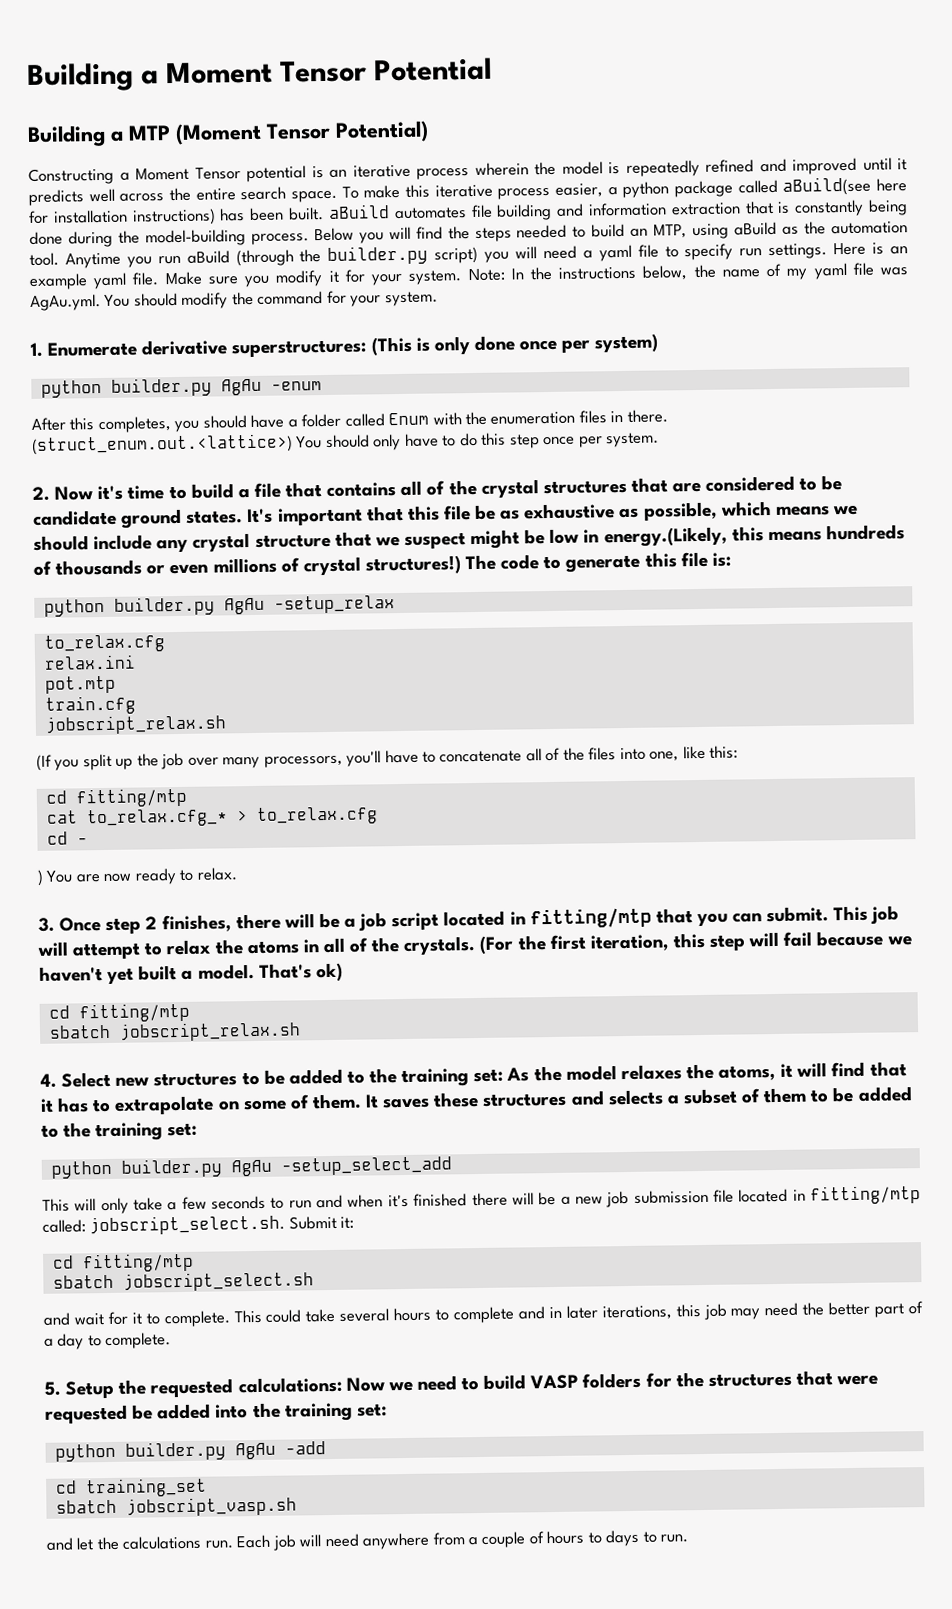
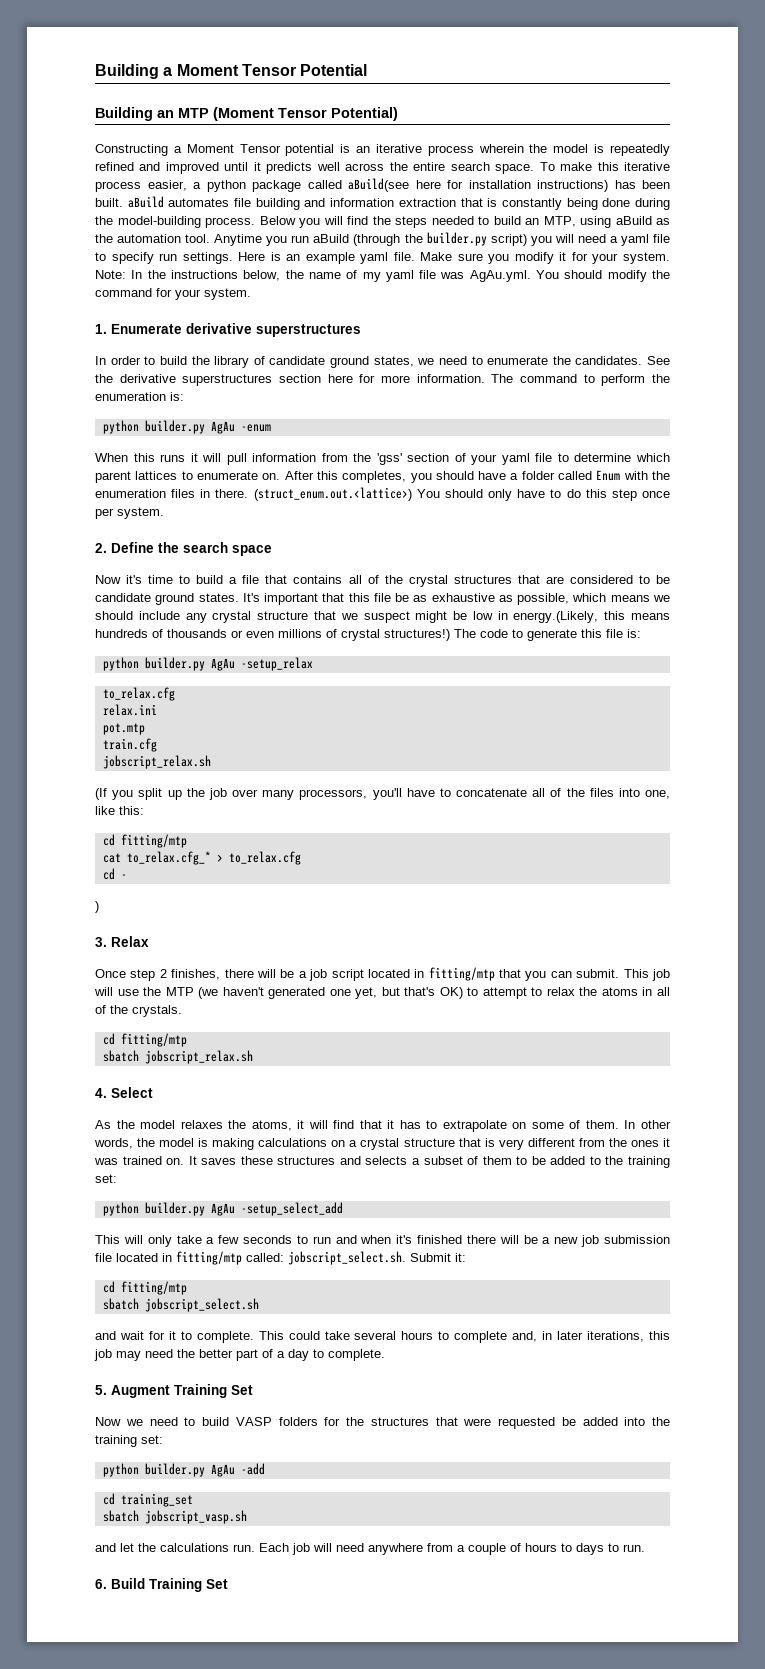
[110,130,124,142] a -> [157,110,174,118] an
[231,333,659,358] [40,377,322,398] superstructures: (This is only done once per system) // python builder.py AgAu -enum // -> [256,324,361,337] [95,356,670,368] [95,374,671,386] [95,392,184,401] [102,420,271,434] [95,453,670,465] [95,471,281,483] superstructures // In order to build the library of candidate ground states, we need to enumerate the candidates. See the derivative superstructures section here for more information. The command to perform the enumeration is: // python builder.py AgAu -enum // When this runs it will pull information from the 'gss' section of your yaml file to determine which parent lattices to enumerate on.
(50, 493) none -> [111,542,272,556] Define the search space //
[46,867,237,885] You are now ready to relax. -> (99, 907) none
(55, 924) none -> [111,936,149,947] Relax //
(68, 948) none -> [117,987,479,999] use the MTP (we haven't generated one yet, but that's OK) to
[479,930,912,954] [39,962,343,984] (For the first iteration, this step will fail because we haven't yet built a model. That's ok) -> (182, 1011) none
[115,1068,504,1088] new structures to be added to the training set: -> (153, 1092) //
(362, 1101) none -> [624,1120,671,1129] [94,1138,670,1150] [94,1156,185,1165] In other words, the model is making calculations on a crystal structure that is very different from the ones it was trained on.
[517,1306,545,1320] and -> [512,1331,538,1342] and,
[65,1376,342,1399] Setup the requested calculations: -> [111,1384,253,1398] Augment Training Set //
(689, 1538) none -> [95,1578,228,1592] // 6. Build Training Set

